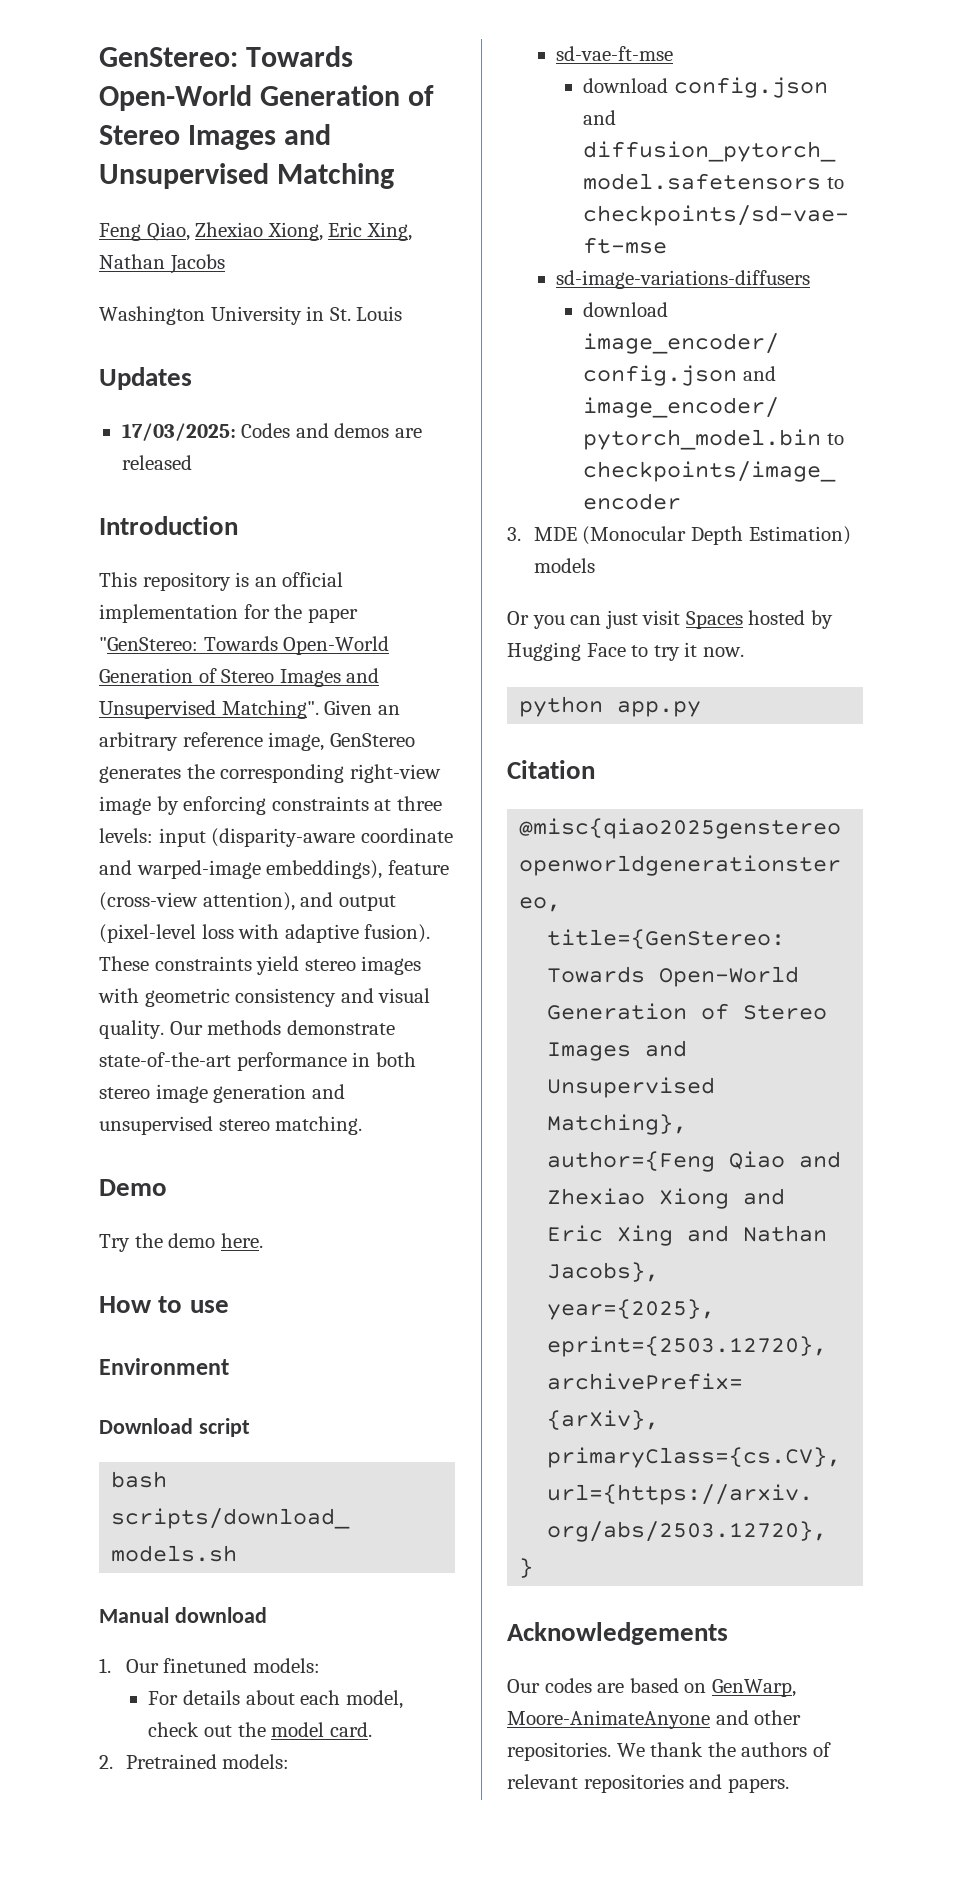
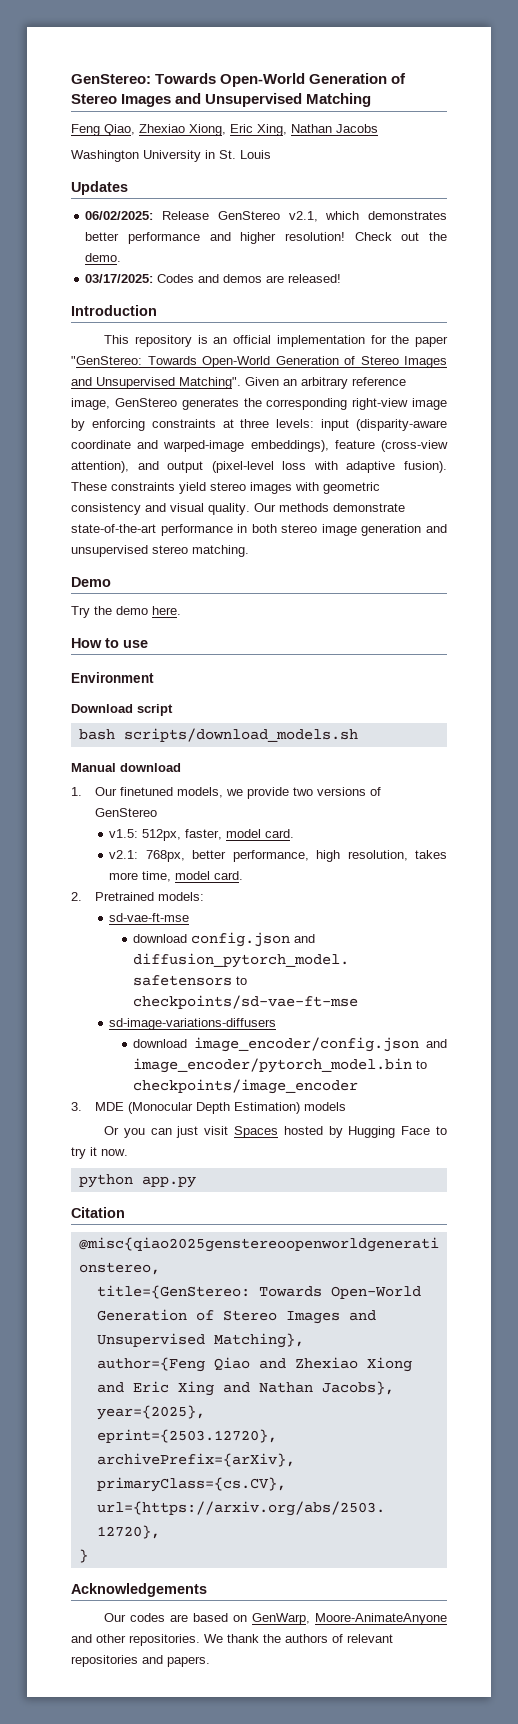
[121,423,236,441] 17/03/2025: -> [85,211,447,222] [85,232,447,244] [85,253,122,262] [85,274,154,283] 06/02/2025: Release GenStereo v2.1, which demonstrates better performance and higher resolution! Check out the demo. // 03/17/2025:
[121,455,192,470] released -> [288,274,342,283] released!
[252,1658,320,1673] [148,1690,403,1709] [148,1722,266,1737] models: // For details about each model, check out the -> [177,787,382,799] [95,808,158,817] [109,829,295,841] [109,850,447,862] [109,871,172,882] models, we provide two versions of GenStereo // v1.5: 512px, faster, model card. // v2.1: 768px, better performance, high resolution, takes more time,

